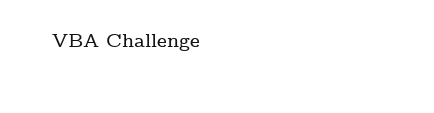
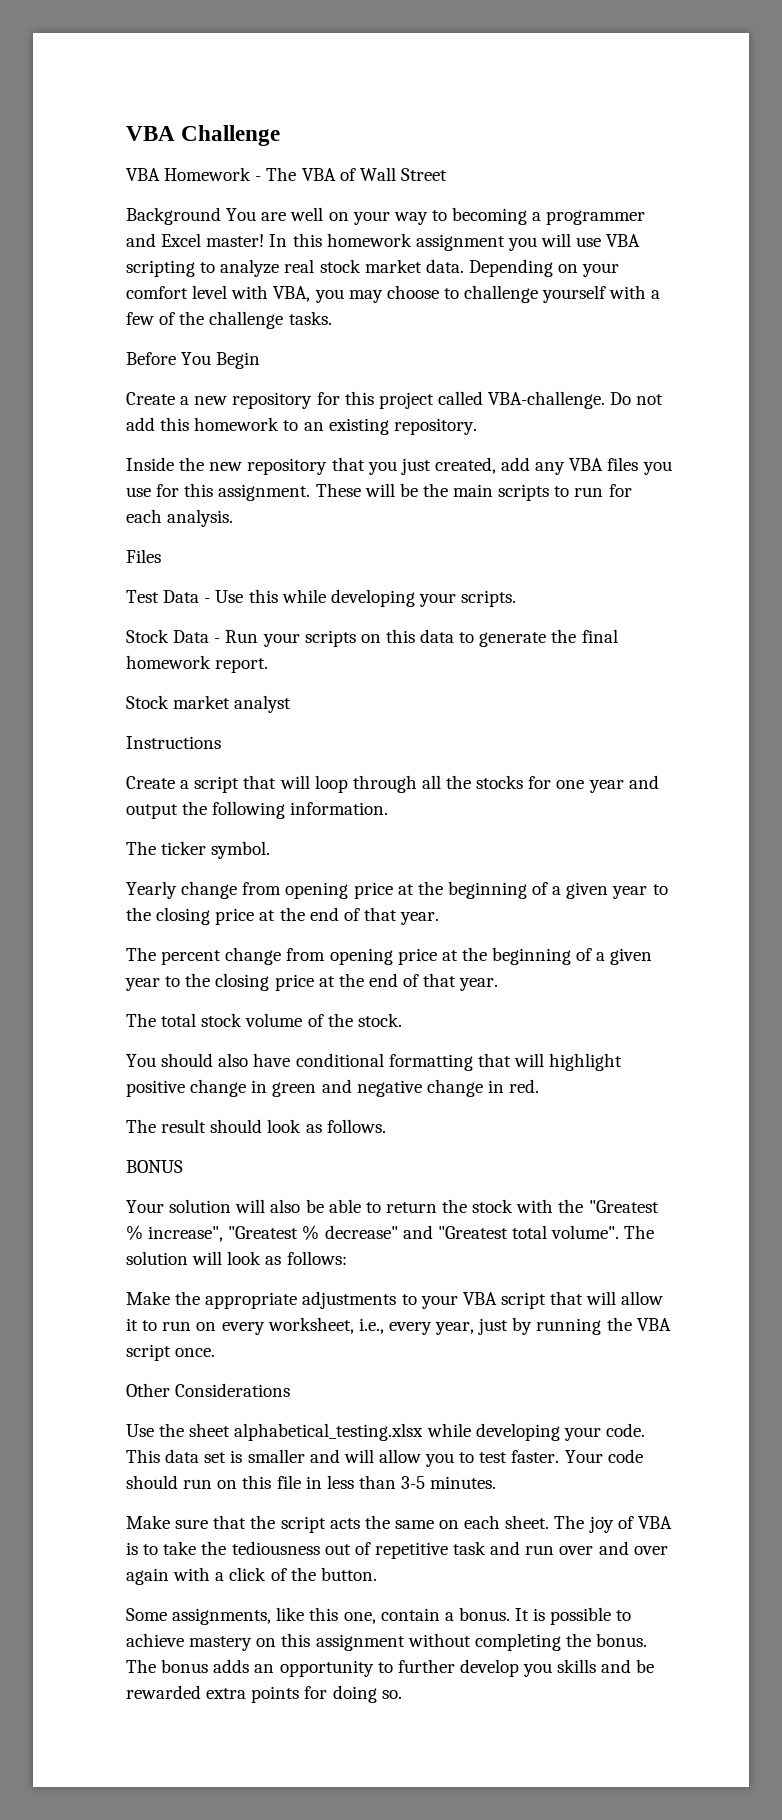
(200, 42) none -> [126,167,447,181] [126,207,646,225] [126,233,641,251] [126,259,620,277] [126,285,661,303] [126,311,332,329] [126,352,261,369] [126,391,664,409] [126,417,477,435] [126,457,672,475] [126,483,632,501] [126,509,234,527] [126,549,161,563] [126,589,517,607] [126,629,618,647] [126,655,269,673] [126,695,292,713] [126,736,221,749] [126,775,659,793] [126,801,389,819] [126,841,271,859] [126,881,668,899] [126,907,440,925] [126,947,653,965] [125,973,499,991] [126,1013,402,1027] [126,1053,623,1071] [126,1079,540,1097] [126,1119,386,1133] [126,1160,183,1173] [126,1199,659,1213] [126,1225,655,1242] [126,1251,347,1265] [126,1291,664,1309] [126,1317,671,1335] [126,1344,216,1361] [126,1383,291,1397] [126,1423,645,1441] [126,1449,643,1467] [126,1475,497,1489] [126,1515,672,1533] [126,1541,668,1559] [126,1567,377,1585] [126,1607,632,1625] [126,1633,648,1651] [126,1659,655,1677] [126,1685,402,1703] // VBA Homework - The VBA of Wall Street // Background You are well on your way to becoming a programmer and Excel master! In this homework assignment you will use VBA scripting to analyze real stock market data. Depending on your comfort level with VBA, you may choose to challenge yourself with a few of the challenge tasks. // Before You Begin // Create a new repository for this project called VBA-challenge. Do not add this homework to an existing repository. // Inside the new repository that you just created, add any VBA files you use for this assignment. These will be the main scripts to run for each analysis. // Files // Test Data - Use this while developing your scripts. // Stock Data - Run your scripts on this data to generate the final homework report. // Stock market analyst // Instructions // Create a script that will loop through all the stocks for one year and output the following information. // The ticker symbol. // Yearly change from opening price at the beginning of a given year to the closing price at the end of that year. // The percent change from opening price at the beginning of a given year to the closing price at the end of that year. // The total stock volume of the stock. // You should also have conditional formatting that will highlight positive change in green and negative change in red. // The result should look as follows. // BONUS // Your solution will also be able to return the stock with the "Greatest % increase", "Greatest % decrease" and "Greatest total volume". The solution will look as follows: // Make the appropriate adjustments to your VBA script that will allow it to run on every worksheet, i.e., every year, just by running the VBA script once. // Other Considerations // Use the sheet alphabetical_testing.xlsx while developing your code. This data set is smaller and will allow you to test faster. Your code should run on this file in less than 3-5 minutes. // Make sure that the script acts the same on each sheet. The joy of VBA is to take the tediousness out of repetitive task and run over and over again with a click of the button. // Some assignments, like this one, contain a bonus. It is possible to achieve mastery on this assignment without completing the bonus. The bonus adds an opportunity to further develop you skills and be rewarded extra points for doing so.

